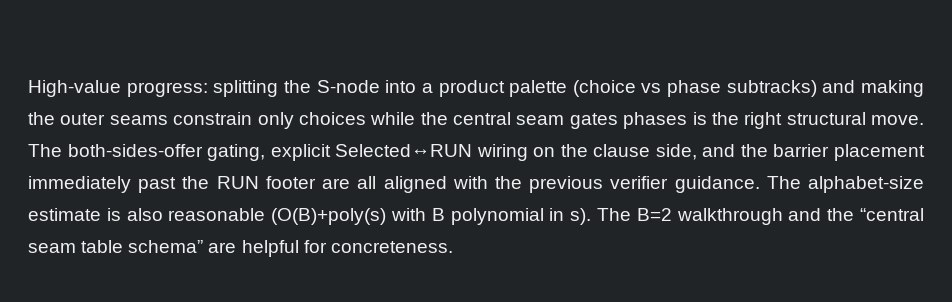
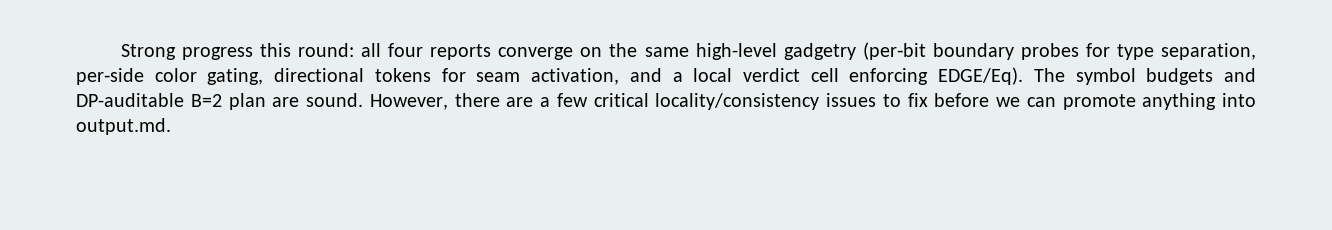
[28,80,924,97] [28,112,924,129] [28,144,926,161] [28,176,924,193] [28,208,924,225] [28,240,453,257] High-value progress: splitting the S-node into a product palette (choice vs phase subtracks) and making the outer seams constrain only choices while the central seam gates phases is the right structural move. The both-sides-offer gating, explicit Selected↔RUN wiring on the clause side, and the barrier placement immediately past the RUN footer are all aligned with the previous verifier guidance. The alphabet-size estimate is also reasonable (O(B)+poly(s) with B polynomial in s). The B=2 walkthrough and the “central seam table schema” are helpful for concreteness. -> [120,42,1256,60] [76,67,1256,85] [76,93,1256,110] [76,118,171,135] Strong progress this round: all four reports converge on the same high-level gadgetry (per‑bit boundary probes for type separation, per‑side color gating, directional tokens for seam activation, and a local verdict cell enforcing EDGE/Eq). The symbol budgets and DP-auditable B=2 plan are sound. However, there are a few critical locality/consistency issues to fix before we can promote anything into output.md.

